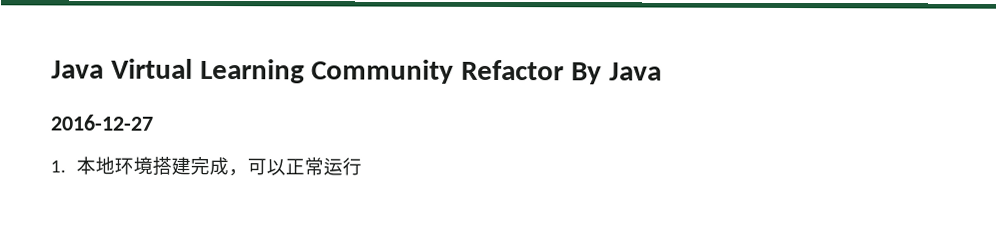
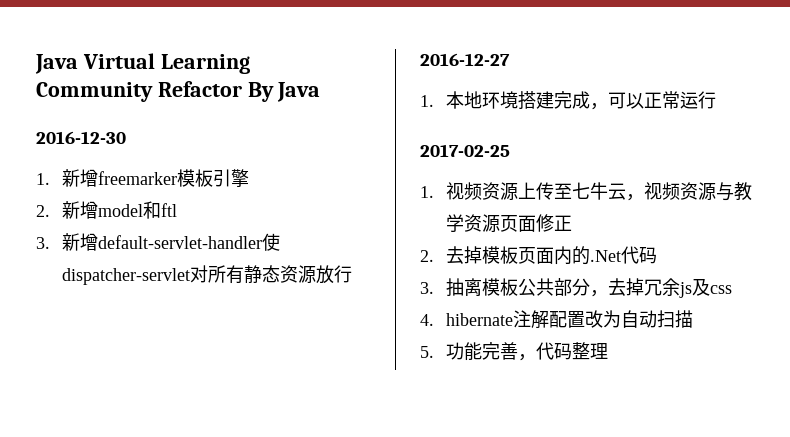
(662, 71) none -> [36,131,126,144] [36,169,249,187] [36,201,177,219] [36,233,280,251] [61,265,352,285] // 2016-12-30 // 1.新增freemarker模板引擎 // 2.新增model和ftl // 3.新增default-servlet-handler使dispatcher-servlet对所有静态资源放行
(362, 166) none -> [420,144,510,157] [420,182,752,201] [445,214,572,233] [420,246,657,265] [420,278,732,298] [420,310,693,329] [420,342,608,361] // 2017-02-25 // 1.视频资源上传至七牛云，视频资源与教学资源页面修正 // 2.去掉模板页面内的.Net代码 // 3.抽离模板公共部分，去掉冗余js及css // 4. hibernate注解配置改为自动扫描 // 5.功能完善，代码整理

